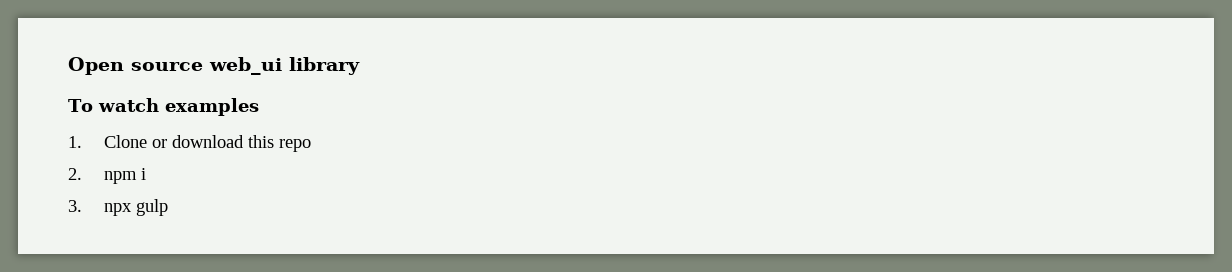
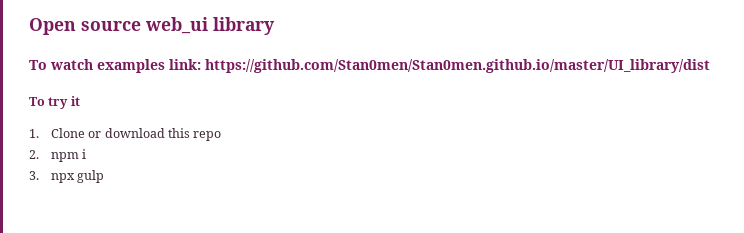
(259, 107) none -> [169,59,710,73] [29,96,80,109] link: https://github.com/Stan0men/Stan0men.github.io/master/UI_library/dist // To try it

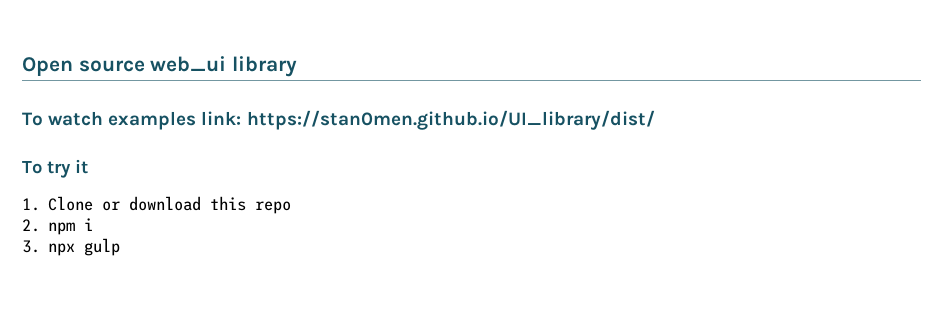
[205,59,710,73] https://github.com/Stan0men/Stan0men.github.io/master/UI_library/dist -> [246,110,655,130] https://stan0men.github.io/UI_library/dist/

